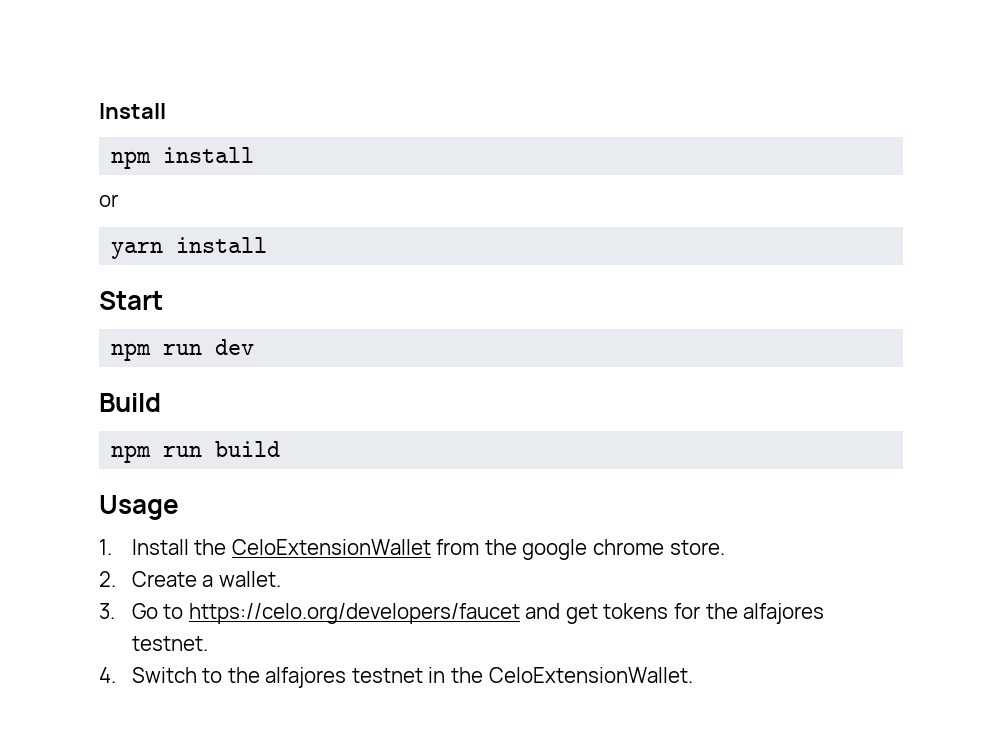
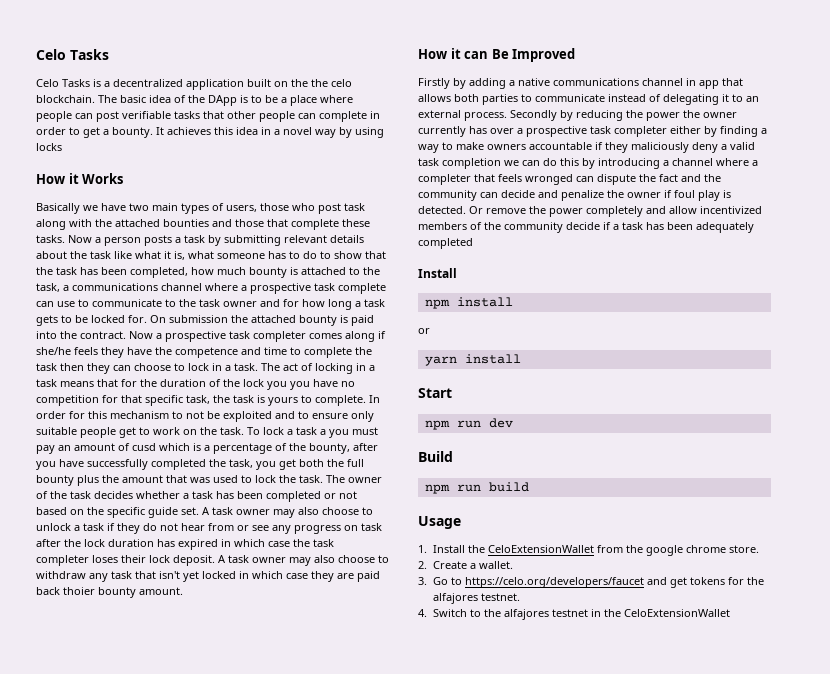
(99, 111) none -> [36,49,109,60] [36,79,352,90] [36,95,353,106] [36,111,380,122] [36,127,384,138] [36,143,62,151] [36,173,124,184] [36,203,365,214] [36,219,370,230] [36,235,364,246] [36,251,386,260] [36,267,380,278] [36,283,386,294] [36,299,385,310] [36,315,374,326] [36,331,386,342] [36,347,372,358] [36,363,375,374] [36,379,355,390] [36,395,380,406] [36,411,374,422] [36,427,378,438] [36,443,378,454] [36,459,364,470] [36,475,382,486] [36,491,357,502] [36,507,373,518] [36,523,382,534] [36,539,334,550] [36,555,389,566] [36,571,380,582] [36,587,183,598] [418,48,576,62] [418,78,743,89] [418,94,759,105] [418,110,737,121] [418,126,767,137] [418,142,755,153] [418,158,758,169] [418,174,721,185] [418,190,731,201] [418,206,762,217] [418,222,754,233] [418,238,473,249] Celo Tasks // Celo Tasks is a decentralized application built on the the celo blockchain. The basic idea of the DApp is to be a place where people can post verifiable tasks that other people can complete in order to get a bounty. It achieves this idea in a novel way by using locks // How it Works // Basically we have two main types of users, those who post task along with the attached bounties and those that complete these tasks. Now a person posts a task by submitting relevant details about the task like what it is, what someone has to do to show that the task has been completed, how much bounty is attached to the task, a communications channel where a prospective task complete can use to communicate to the task owner and for how long a task gets to be locked for. On submission the attached bounty is paid into the contract. Now a prospective task completer comes along if she/he feels they have the competence and time to complete the task then they can choose to lock in a task. The act of locking in a task means that for the duration of the lock you you have no competition for that specific task, the task is yours to complete. In order for this mechanism to not be exploited and to ensure only suitable people get to work on the task. To lock a task a you must pay an amount of cusd which is a percentage of the bounty, after you have successfully completed the task, you get both the full bounty plus the amount that was used to lock the task. The owner of the task decides whether a task has been completed or not based on the specific guide set. A task owner may also choose to unlock a task if they do not hear from or see any progress on task after the lock duration has expired in which case the task completer loses their lock deposit. A task owner may also choose to withdraw any task that isn't yet locked in which case they are paid back thoier bounty amount. // How it can Be Improved // Firstly by adding a native communications channel in app that allows both parties to communicate instead of delegating it to an external process. Secondly by reducing the power the owner currently has over a prospective task completer either by finding a way to make owners accountable if they maliciously deny a valid task completion we can do this by introducing a channel where a completer that feels wronged can dispute the fact and the community can decide and penalize the owner if foul play is detected. Or remove the power completely and allow incentivized members of the community decide if a task has been adequately completed //
[488,667,693,683] CeloExtensionWallet. -> [624,609,731,617] CeloExtensionWallet

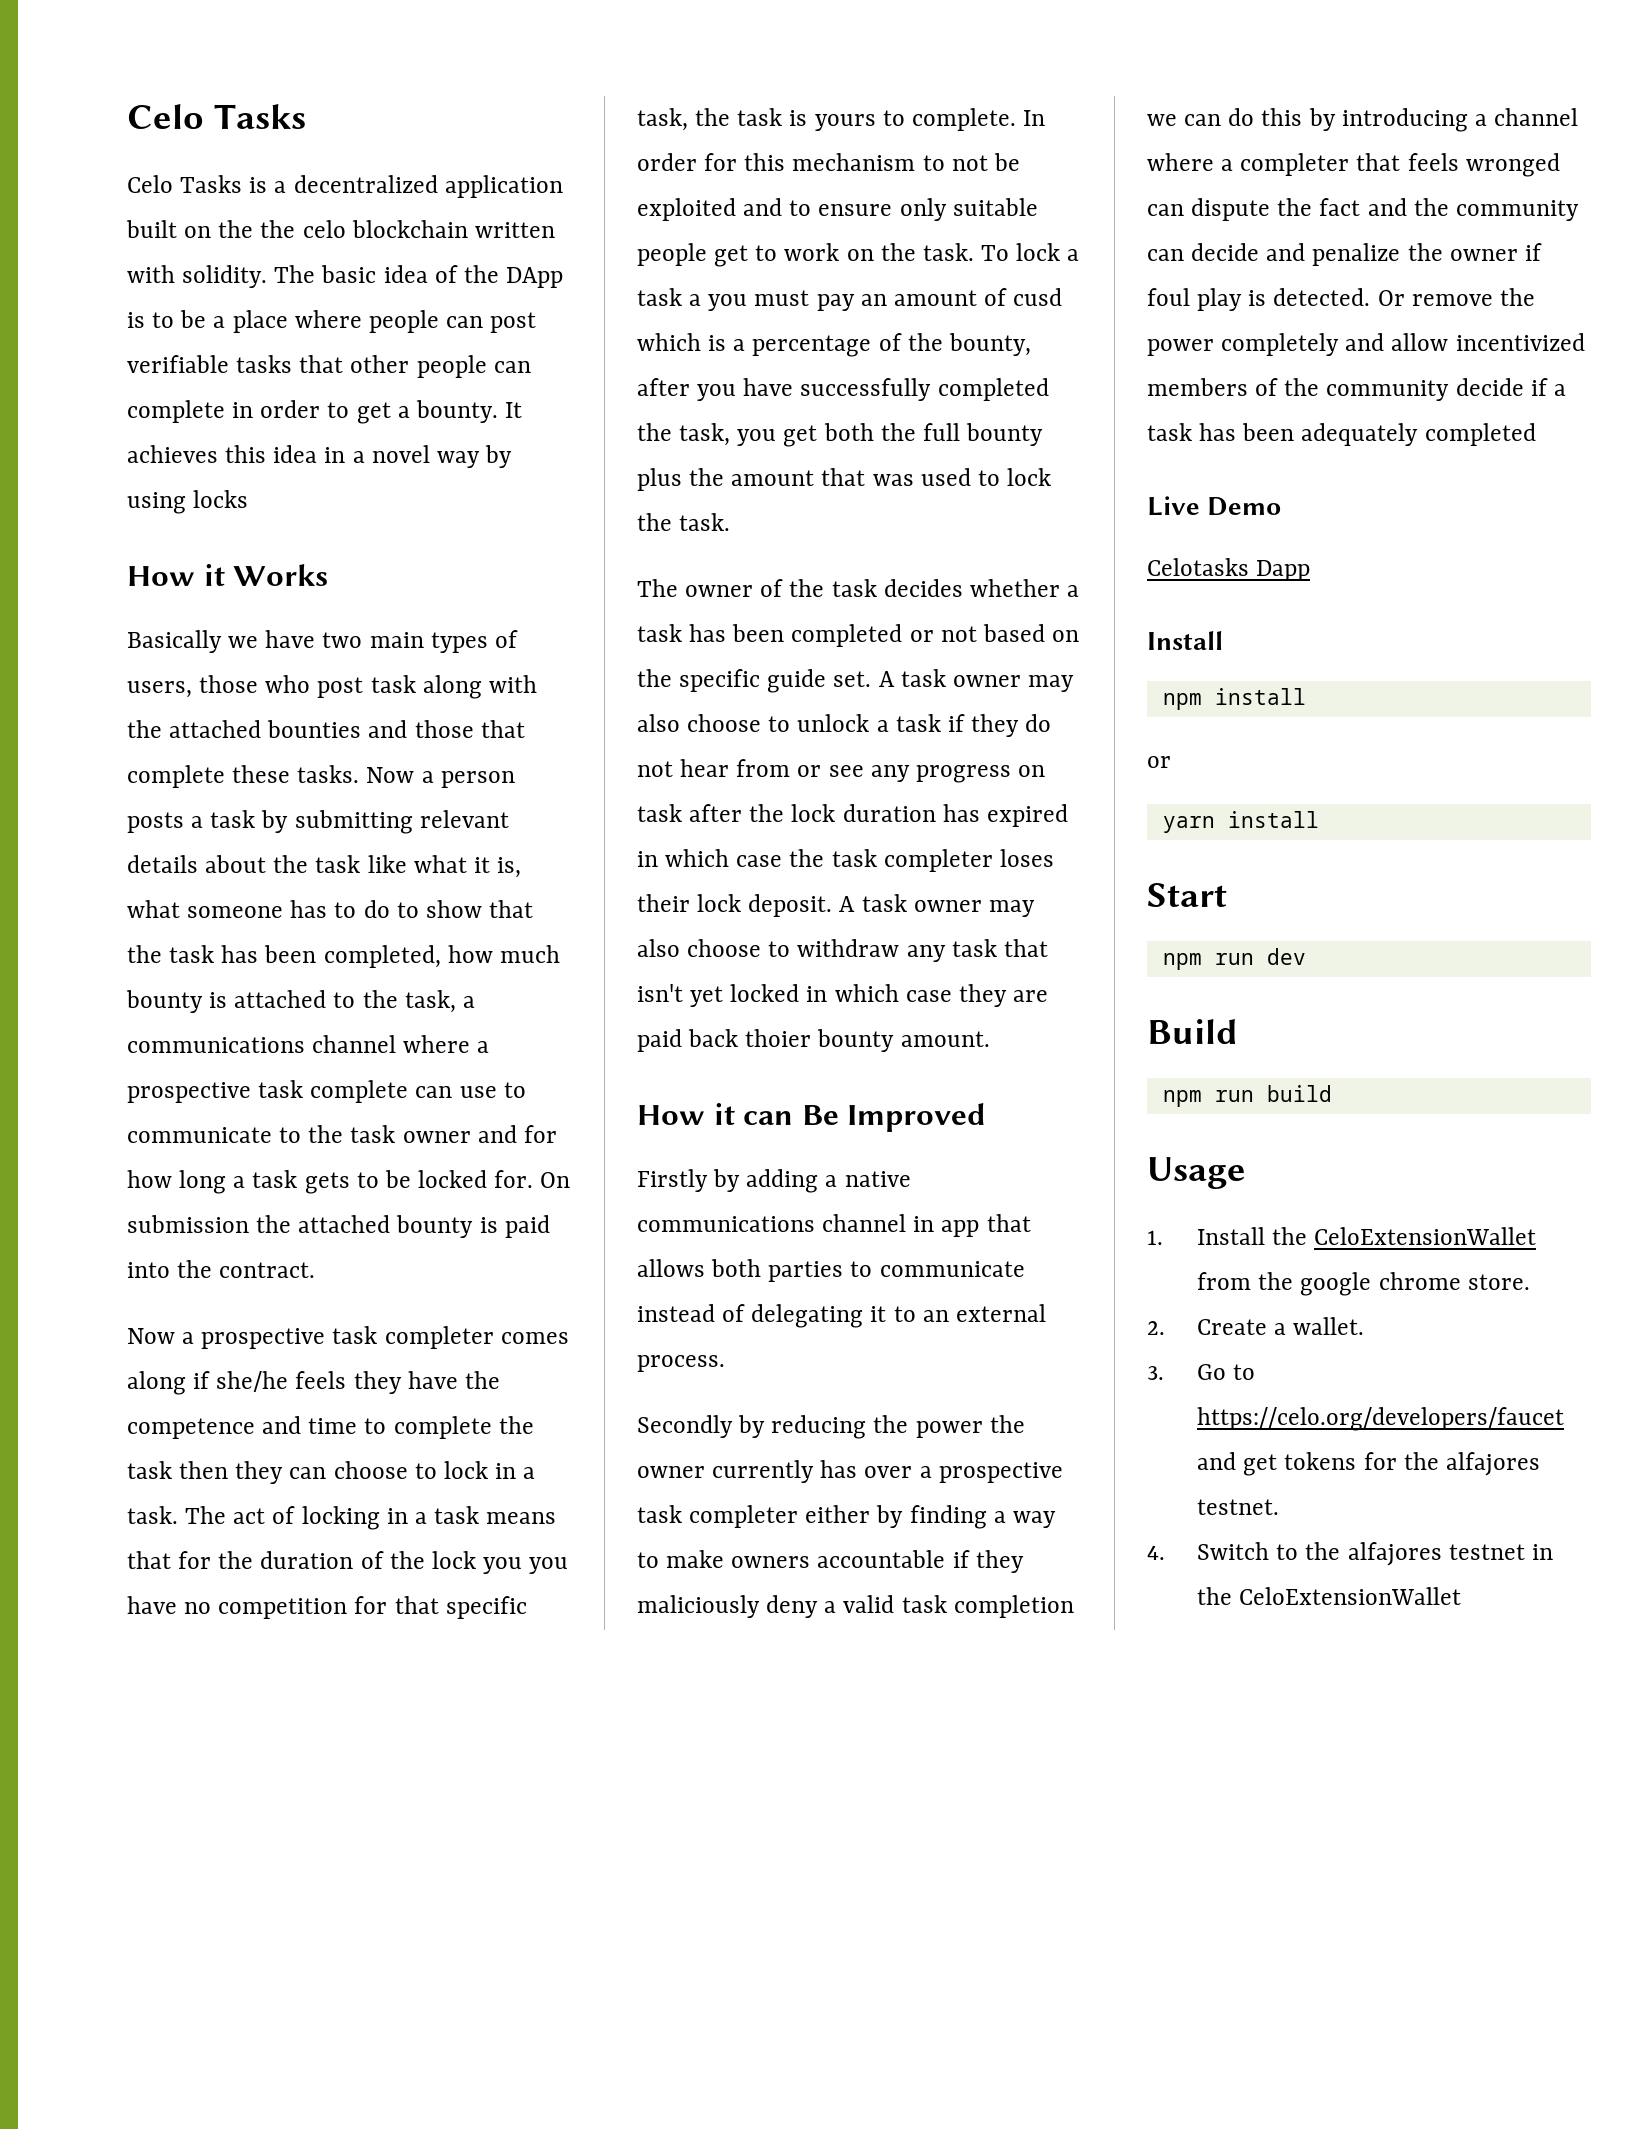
[36,95,95,103] blockchain. -> [351,220,555,238] [127,265,268,288] blockchain written with solidity.
(126, 335) none -> (316, 1270) //
(323, 479) none -> (731, 522) //
(507, 116) none -> (725, 1363) //
(473, 243) none -> [1147,496,1282,516] [1147,558,1311,581] // Live Demo // Celotasks Dapp

